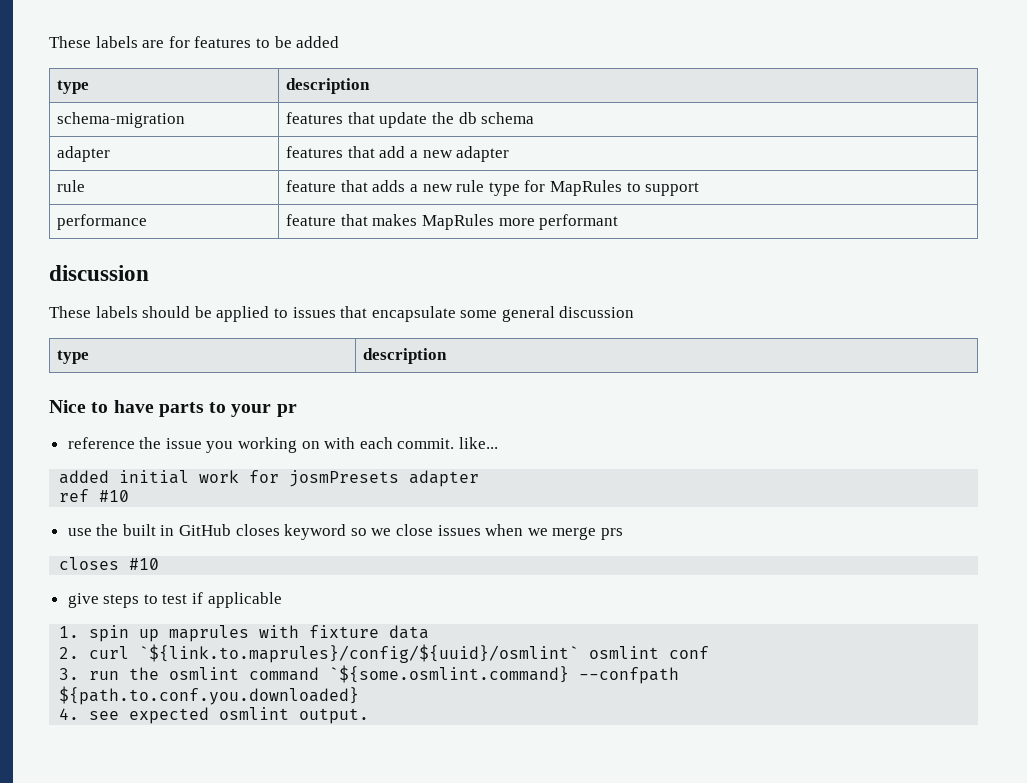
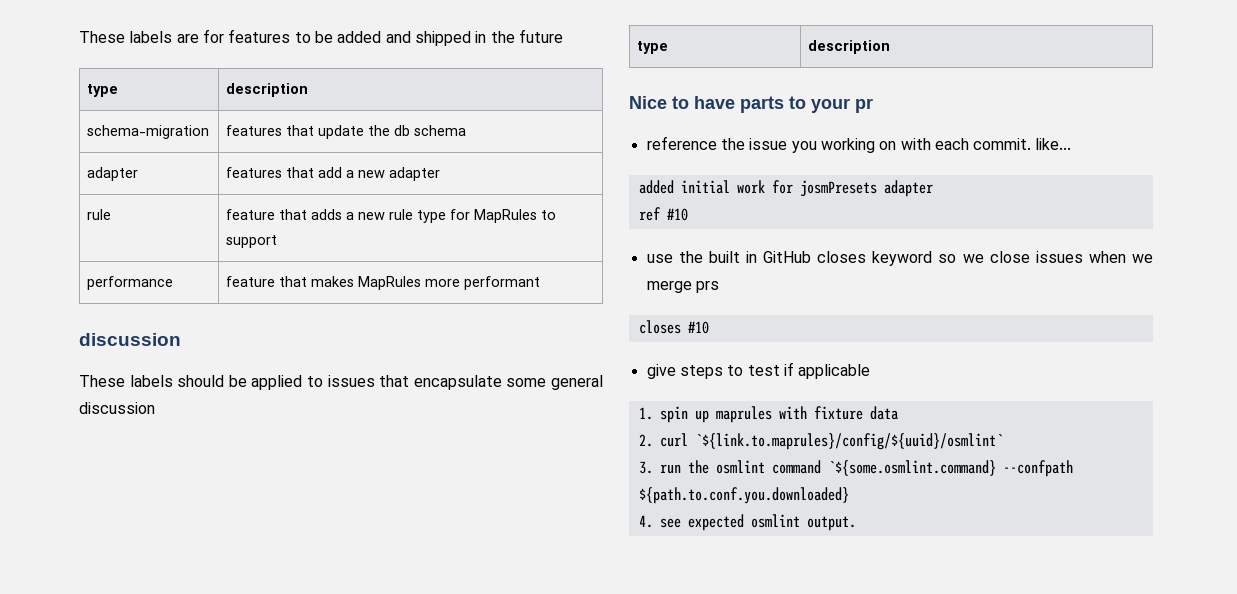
(340, 42) none -> [385,29,563,46] and shipped in the future
[589,646,710,659] osmlint conf -> (1003, 441) none

